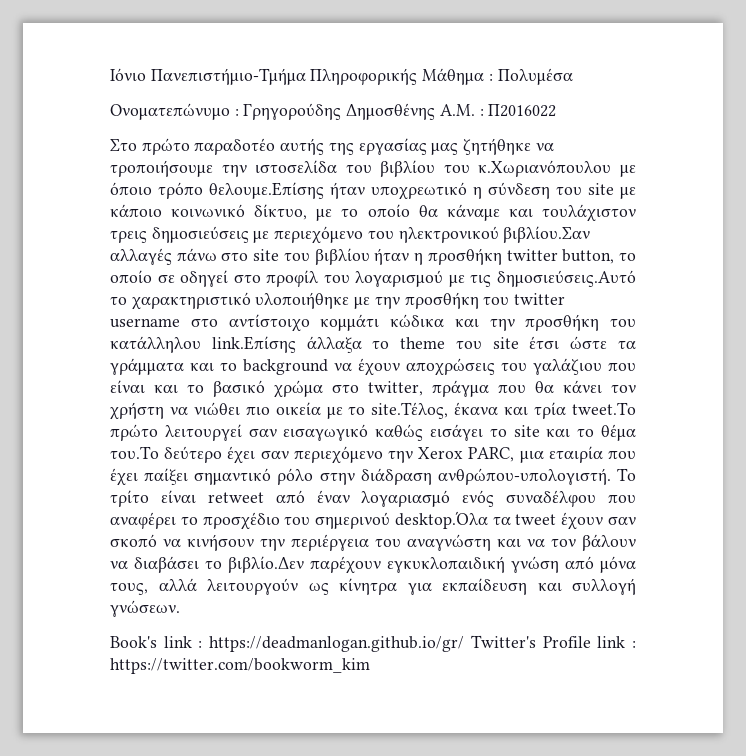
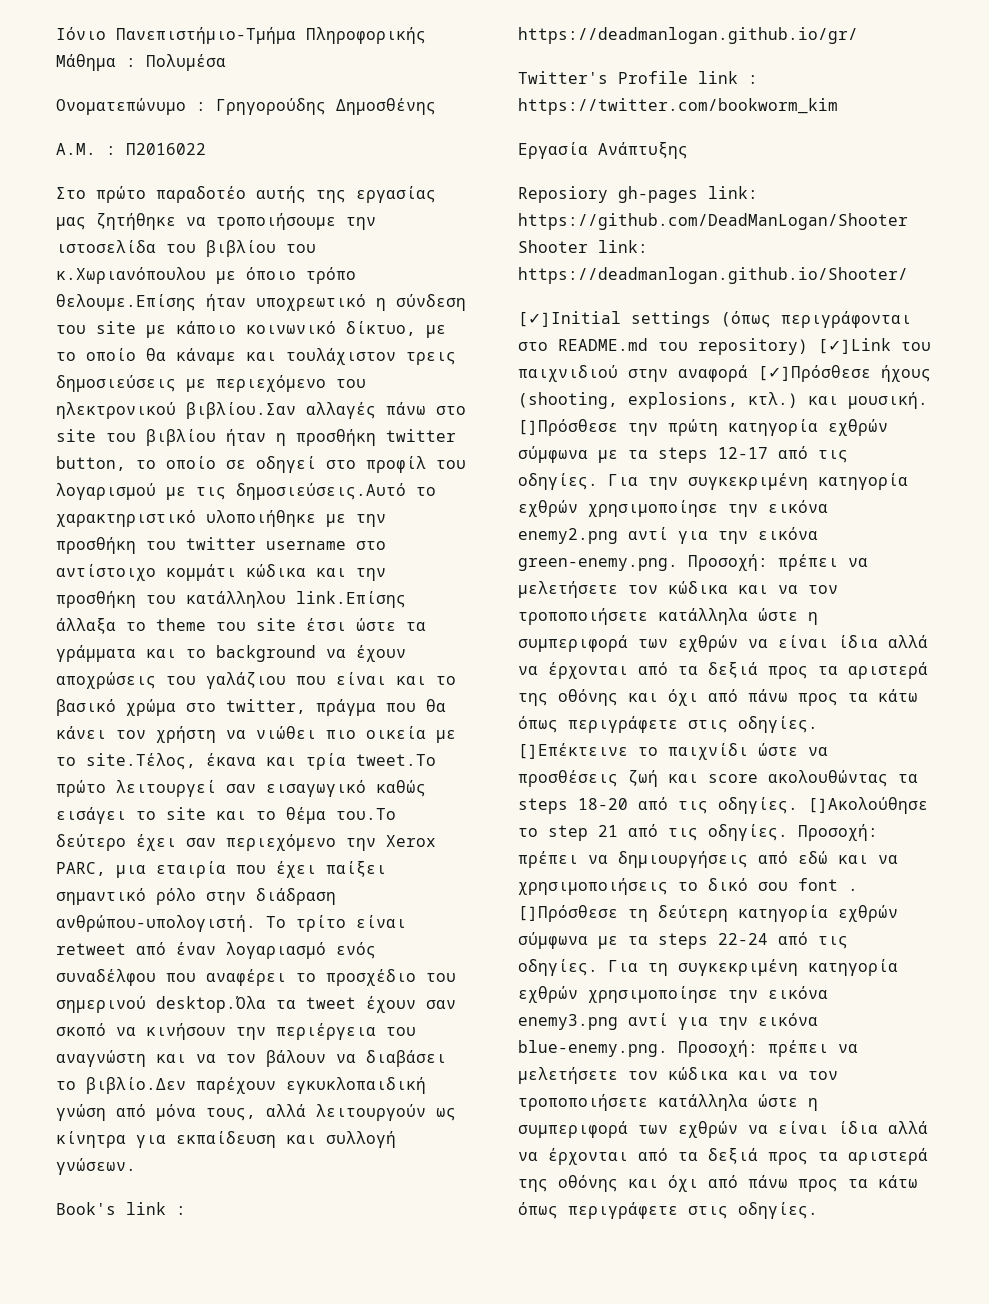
(436, 111) none -> (436, 106) //
(465, 644) none -> (858, 35) //
(370, 666) none -> [518,142,688,159] [518,186,758,203] [518,213,908,230] [518,240,648,253] [518,267,908,284] [518,311,911,328] [518,338,931,355] [518,365,931,382] [518,392,928,409] [518,419,888,436] [518,446,848,463] [518,473,908,490] [518,500,828,517] [518,527,818,544] [518,554,868,571] [518,581,838,598] [518,608,818,625] [518,635,928,652] [518,662,928,679] [518,689,918,706] [518,716,818,733] [518,743,828,760] [518,770,918,787] [518,797,928,814] [518,824,878,841] [518,851,898,868] [518,878,858,895] [518,905,898,922] [518,932,848,949] [518,959,898,976] [518,986,828,1003] [518,1013,818,1030] [518,1040,858,1057] [518,1067,838,1084] [518,1094,818,1111] [518,1121,928,1138] [518,1148,928,1165] [518,1175,918,1192] [518,1202,818,1219] // Εργασία Ανάπτυξης // Reposiory gh-pages link: https://github.com/DeadManLogan/Shooter Shooter link: https://deadmanlogan.github.io/Shooter/ // [✓]Initial settings (όπως περιγράφονται στο README.md του repository) [✓]Link του παιχνιδιού στην αναφορά [✓]Πρόσθεσε ήχους (shooting, explosions, κτλ.) και μουσική. []Πρόσθεσε την πρώτη κατηγορία εχθρών σύμφωνα με τα steps 12-17 από τις οδηγίες. Για την συγκεκριμένη κατηγορία εχθρών χρησιμοποίησε την εικόνα enemy2.png αντί για την εικόνα green-enemy.png. Προσοχή: πρέπει να μελετήσετε τον κώδικα και να τον τροποποιήσετε κατάλληλα ώστε η συμπεριφορά των εχθρών να είναι ίδια αλλά να έρχονται από τα δεξιά προς τα αριστερά της οθόνης και όχι από πάνω προς τα κάτω όπως περιγράφετε στις οδηγίες. []Επέκτεινε το παιχνίδι ώστε να προσθέσεις ζωή και score ακολουθώντας τα steps 18-20 από τις οδηγίες. []Ακολούθησε το step 21 από τις οδηγίες. Προσοχή: πρέπει να δημιουργήσεις από εδώ και να χρησιμοποιήσεις το δικό σου font . []Πρόσθεσε τη δεύτερη κατηγορία εχθρών σύμφωνα με τα steps 22-24 από τις οδηγίες. Για τη συγκεκριμένη κατηγορία εχθρών χρησιμοποίησε την εικόνα enemy3.png αντί για την εικόνα blue-enemy.png. Προσοχή: πρέπει να μελετήσετε τον κώδικα και να τον τροποποιήσετε κατάλληλα ώστε η συμπεριφορά των εχθρών να είναι ίδια αλλά να έρχονται από τα δεξιά προς τα αριστερά της οθόνης και όχι από πάνω προς τα κάτω όπως περιγράφετε στις οδηγίες.

